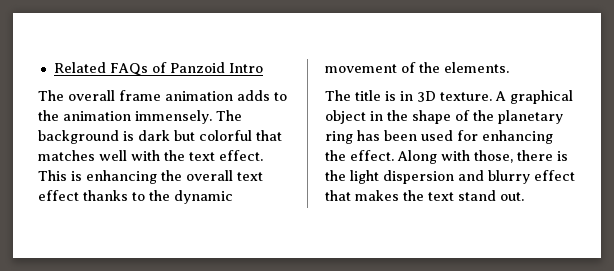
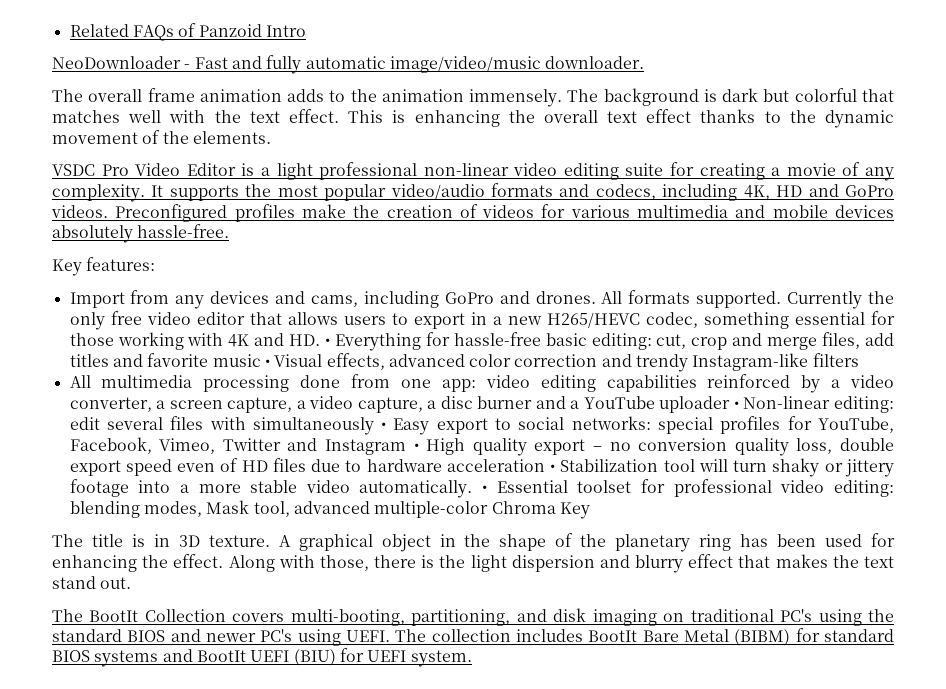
(263, 68) none -> [52,55,645,74] // NeoDownloader - Fast and fully automatic image/video/music downloader.
(509, 67) none -> [52,162,895,181] [52,183,895,202] [51,204,894,222] [52,224,230,243] [52,257,156,276] [69,290,894,309] [69,311,895,330] [69,332,894,351] [69,353,859,372] [69,374,894,393] [69,396,894,413] [69,416,894,435] [69,437,895,456] [69,458,894,477] [69,479,895,498] [69,500,590,519] // VSDC Pro Video Editor is a light professional non-linear video editing suite for creating a movie of any complexity. It supports the most popular video/audio formats and codecs, including 4K, HD and GoPro videos. Preconfigured profiles make the creation of videos for various multimedia and mobile devices absolutely hassle-free. // Key features: // Import from any devices and cams, including GoPro and drones. All formats supported. Сurrently the only free video editor that allows users to export in a new H265/HEVC codec, something essential for those working with 4K and HD. • Everything for hassle-free basic editing: cut, crop and merge files, add titles and favorite music • Visual effects, advanced color correction and trendy Instagram-like filters // All multimedia processing done from one app: video editing capabilities reinforced by a video converter, a screen capture, a video capture, a disc burner and a YouTube uploader • Non-linear editing: edit several files with simultaneously • Easy export to social networks: special profiles for YouTube, Facebook, Vimeo, Twitter and Instagram • High quality export – no conversion quality loss, double export speed even of HD files due to hardware acceleration • Stabilization tool will turn shaky or jittery footage into a more stable video automatically. • Essential toolset for professional video editing: blending modes, Mask tool, advanced multiple-color Chroma Key
(524, 196) none -> [52,608,894,626] [52,628,895,646] [52,648,472,667] // The BootIt Collection covers multi-booting, partitioning, and disk imaging on traditional PC's using the standard BIOS and newer PC's using UEFI. The collection includes BootIt Bare Metal (BIBM) for standard BIOS systems and BootIt UEFI (BIU) for UEFI system.

